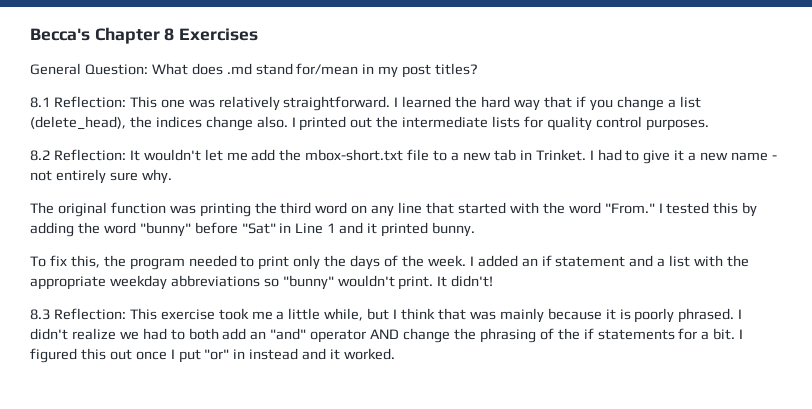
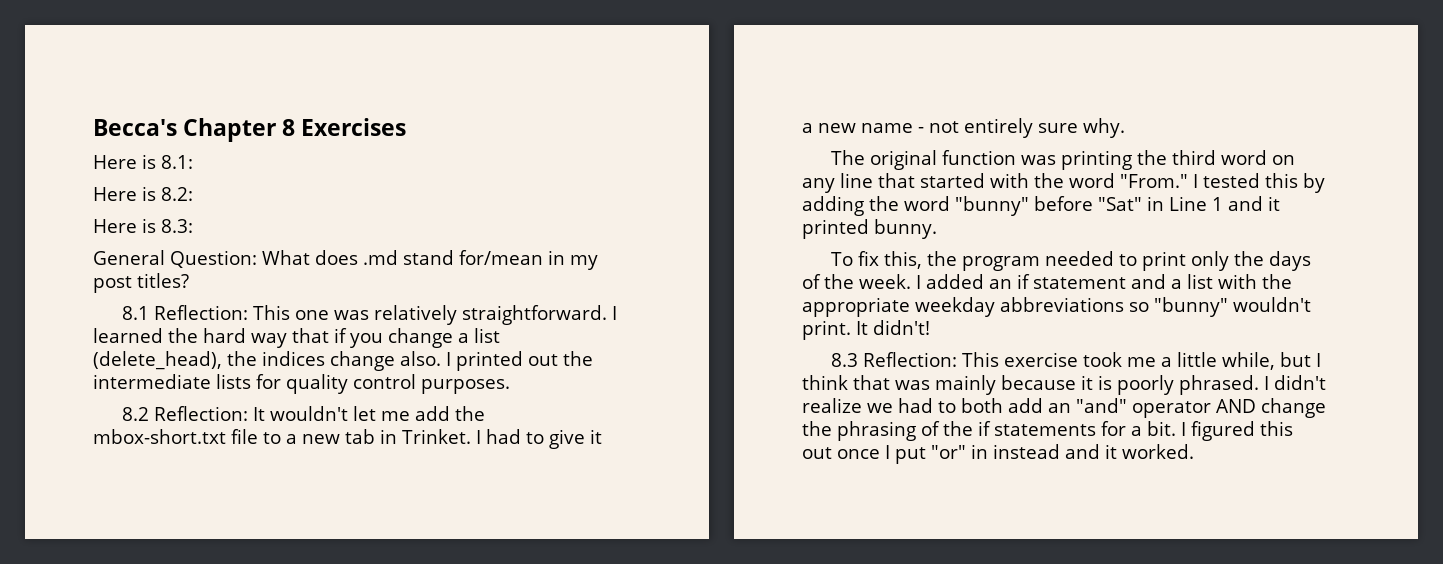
(259, 34) none -> [93,154,193,169] [93,186,193,201] [93,218,193,233] // Here is 8.1: // Here is 8.2: // Here is 8.3:

